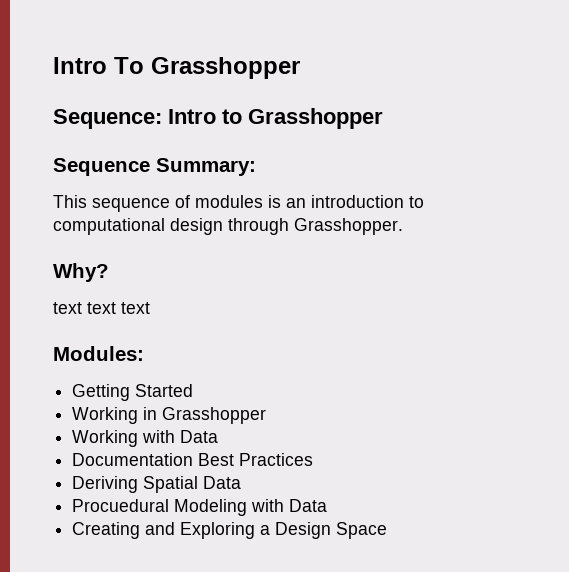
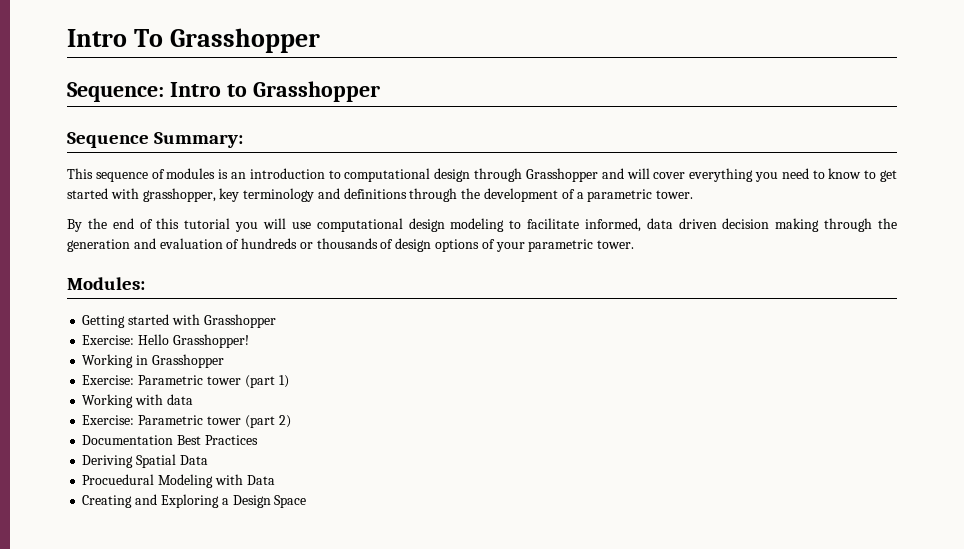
[294,218,403,235] [53,263,109,282] [53,302,150,314] [53,346,144,361] [72,384,194,401] [72,407,267,424] [72,430,219,447] Grasshopper. // Why? // text text text // Modules: // Getting Started // Working in Grasshopper // Working with Data -> [525,168,898,182] [67,188,694,202] [67,218,898,232] [67,238,635,252] [67,277,145,290] [82,314,276,328] [82,334,249,348] [82,354,224,368] [82,375,289,388] [82,394,193,408] [82,415,291,428] Grasshopper and will cover everything you need to know to get started with grasshopper, key terminology and definitions through the development of a parametric tower. // By the end of this tutorial you will use computational design modeling to facilitate informed, data driven decision making through the generation and evaluation of hundreds or thousands of design options of your parametric tower. // Modules: // Getting started with Grasshopper // Exercise: Hello Grasshopper! // Working in Grasshopper // Exercise: Parametric tower (part 1) // Working with data // Exercise: Parametric tower (part 2)

